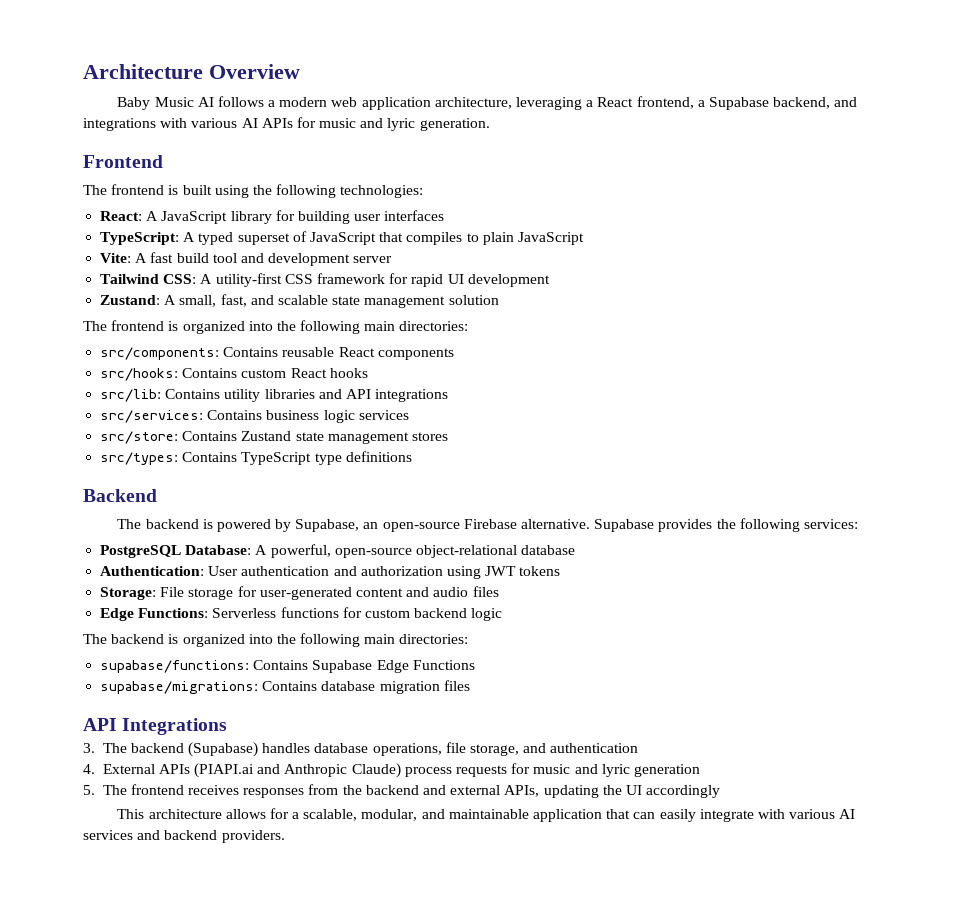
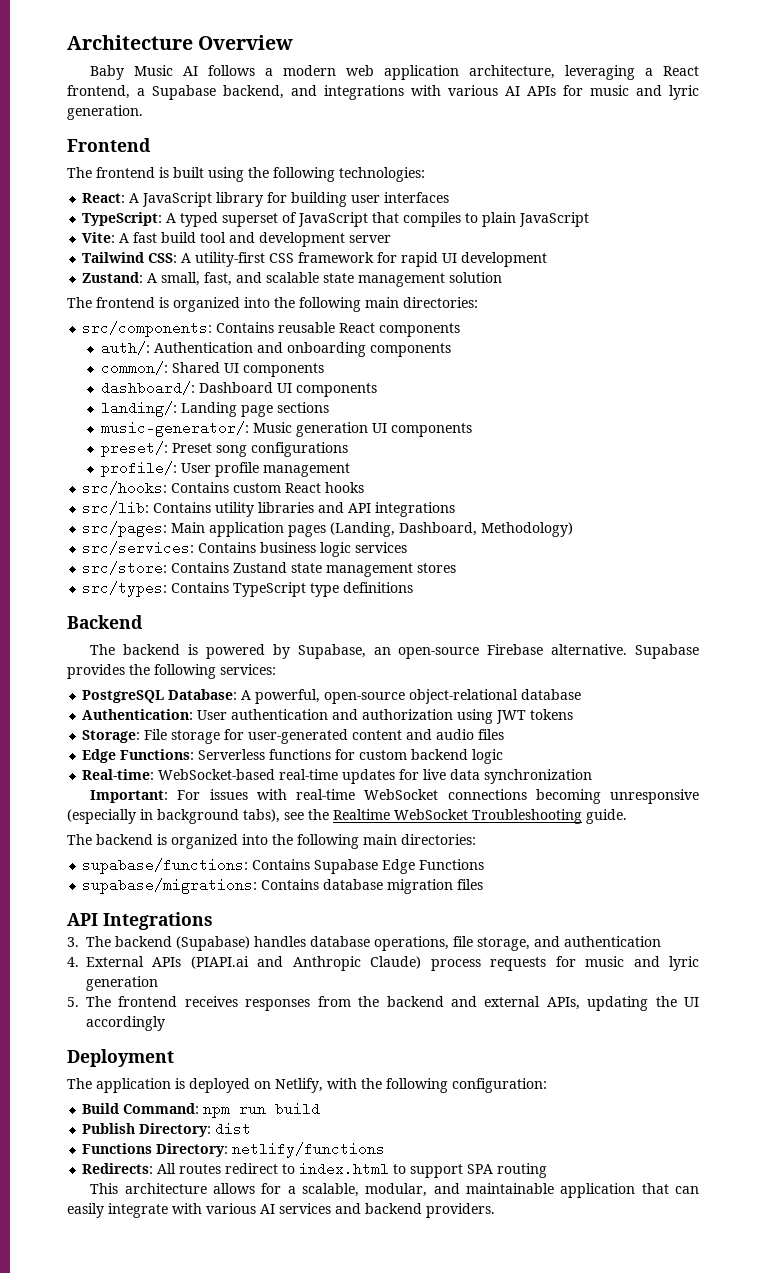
(454, 354) none -> [100,341,451,357] [100,361,324,377] [100,381,377,397] [100,401,329,417] [100,421,472,437] [100,441,348,457] [100,461,350,477] // auth/: Authentication and onboarding components // common/: Shared UI components // dashboard/: Dashboard UI components // landing/: Landing page sections // music-generator/: Music generation UI components // preset/: Preset song configurations // profile/: User profile management
(449, 395) none -> [82,521,574,537] // src/pages: Main application pages (Landing, Dashboard, Methodology)
(503, 614) none -> [82,769,593,784] [90,789,699,804] [67,809,627,824] // Real-time: WebSocket-based real-time updates for live data synchronization // Important: For issues with real-time WebSocket connections becoming unresponsive (especially in background tabs), see the Realtime WebSocket Troubleshooting guide.
(721, 791) none -> [67,1049,174,1067] [67,1078,547,1093] [82,1102,321,1118] [82,1122,252,1137] [82,1142,386,1158] [82,1162,548,1178] // Deployment // The application is deployed on Netlify, with the following configuration: // Build Command: npm run build // Publish Directory: dist // Functions Directory: netlify/functions // Redirects: All routes redirect to index.html to support SPA routing

